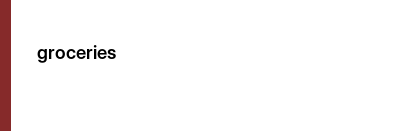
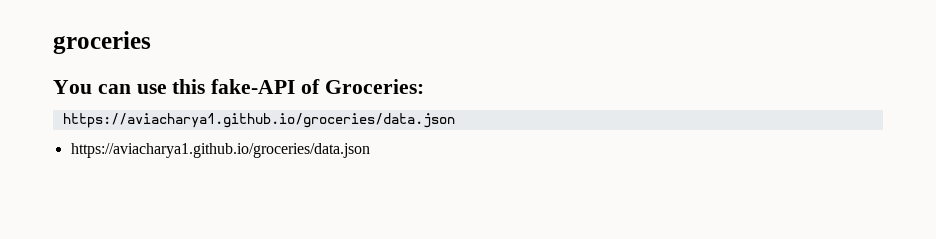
(116, 54) none -> [53,79,424,94] [62,113,455,128] [70,143,370,158] // You can use this fake-API of Groceries: // https://aviacharya1.github.io/groceries/data.json // https://aviacharya1.github.io/groceries/data.json

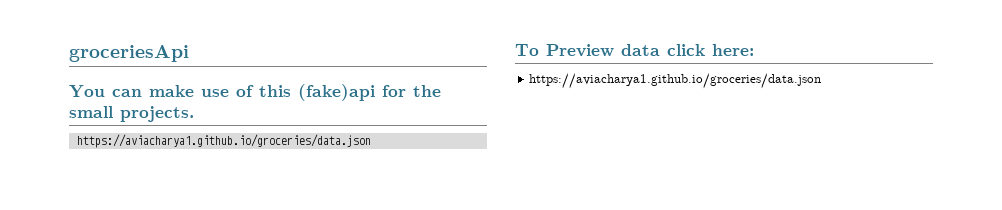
[53,31,151,54] groceries -> [69,45,189,62] groceriesApi
[136,79,424,94] [62,113,455,128] use this fake-API of Groceries: // https://aviacharya1.github.io/groceries/data.json -> [149,84,441,101] [69,106,194,122] [76,134,371,148] [515,44,754,57] make use of this (fake)api for the small projects. // https://aviacharya1.github.io/groceries/data.json // To Preview data click here:

